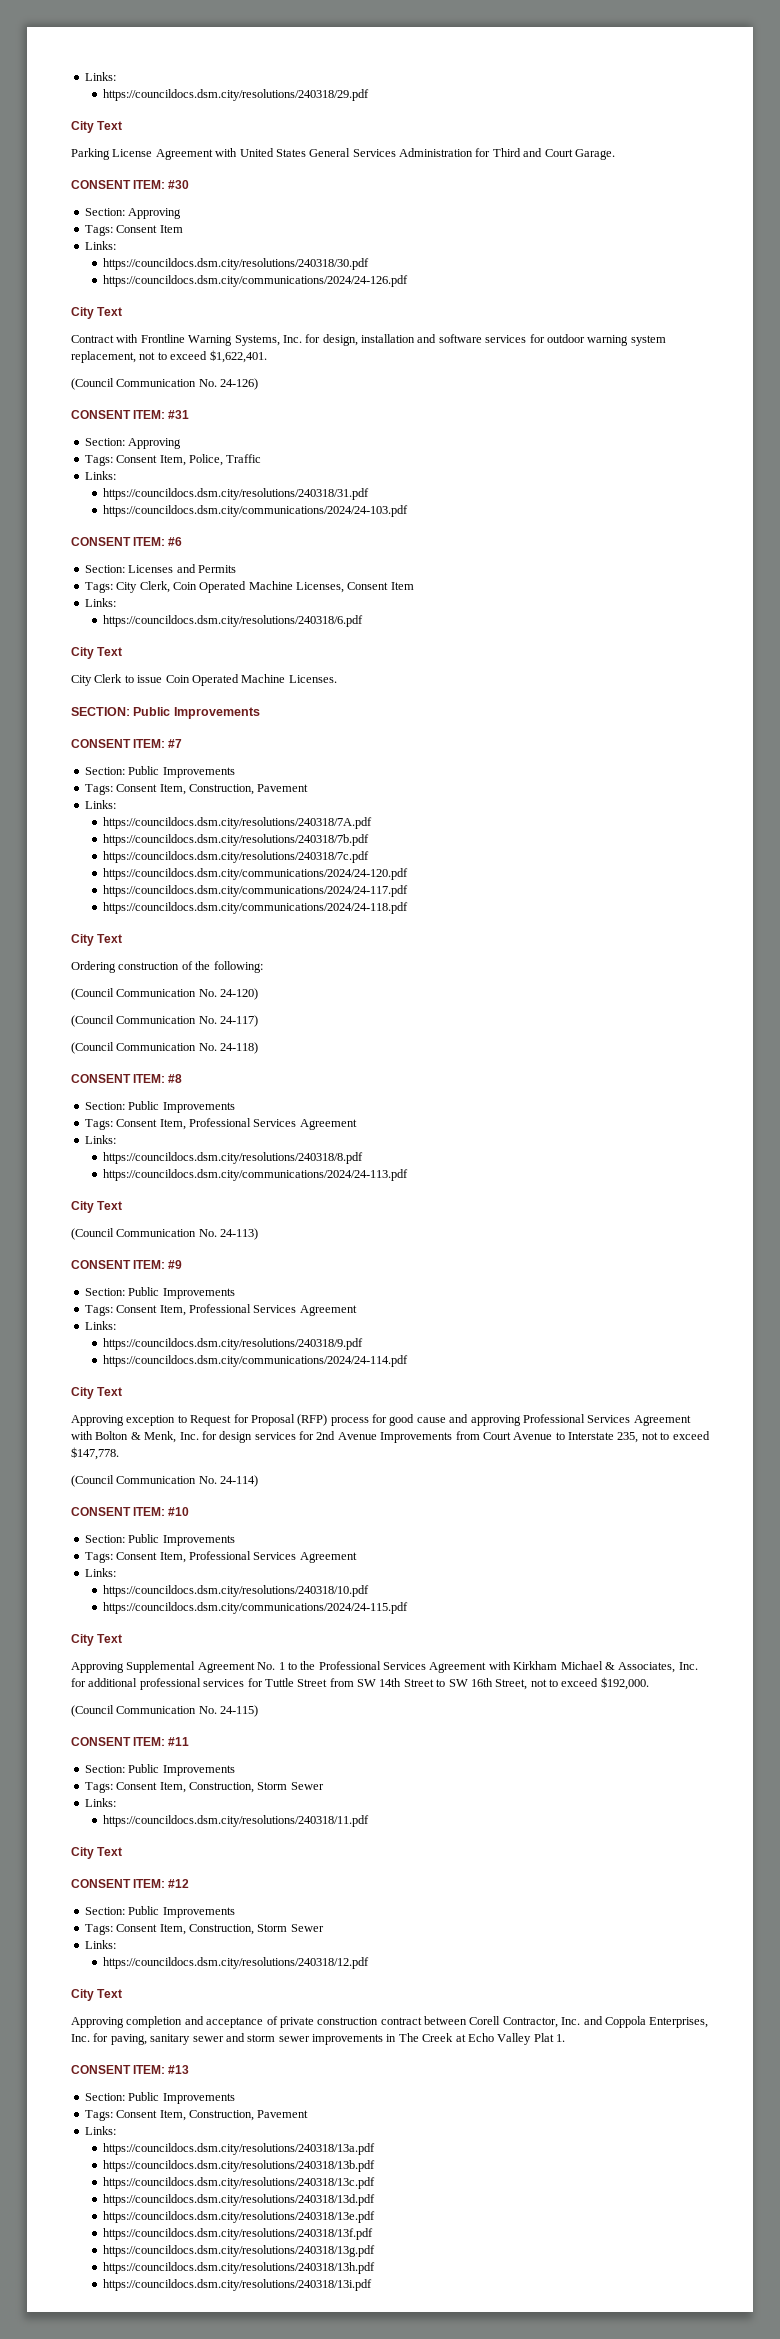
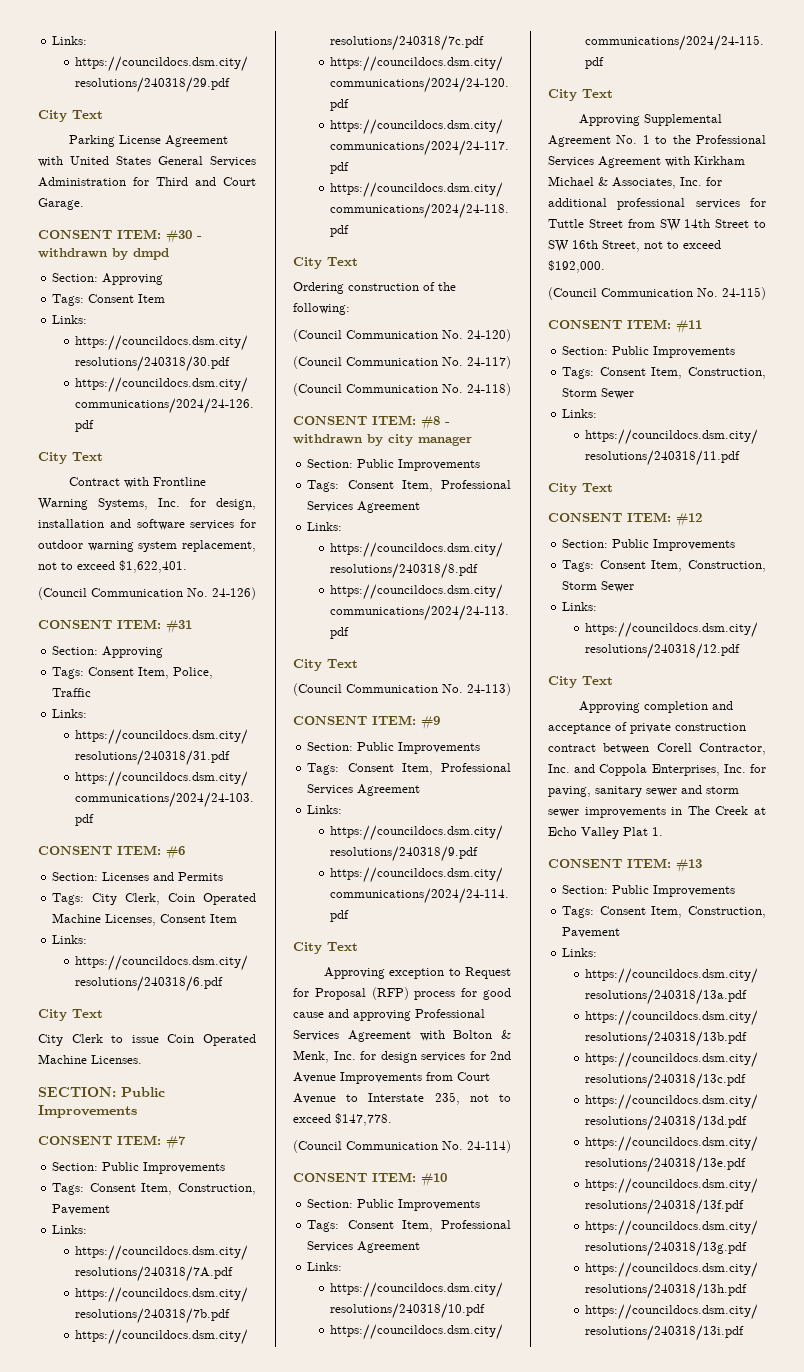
(190, 184) none -> [197,236,202,239] [38,248,169,260] - withdrawn by dmpd
(183, 1078) none -> [445,422,450,425] [293,434,472,446] - withdrawn by city manager

